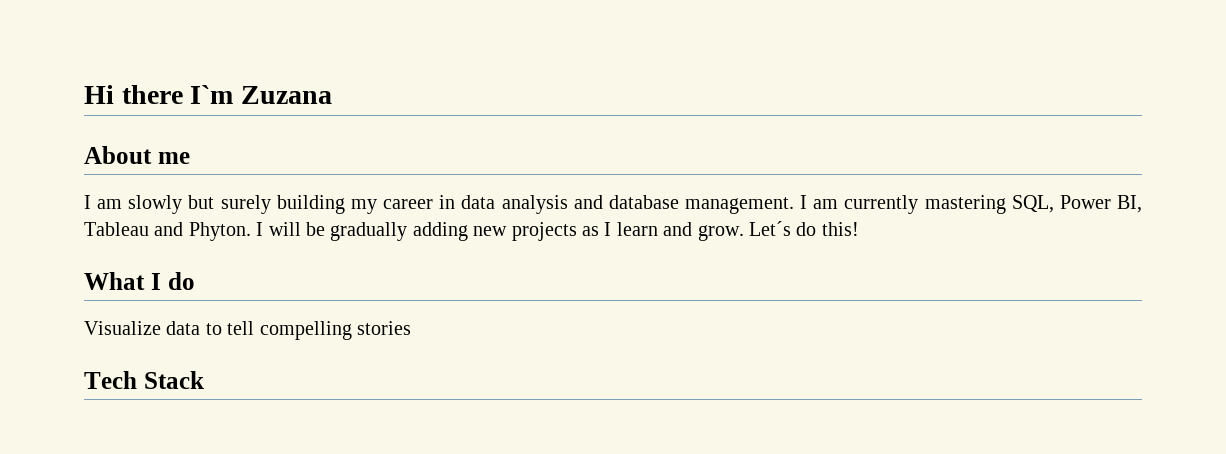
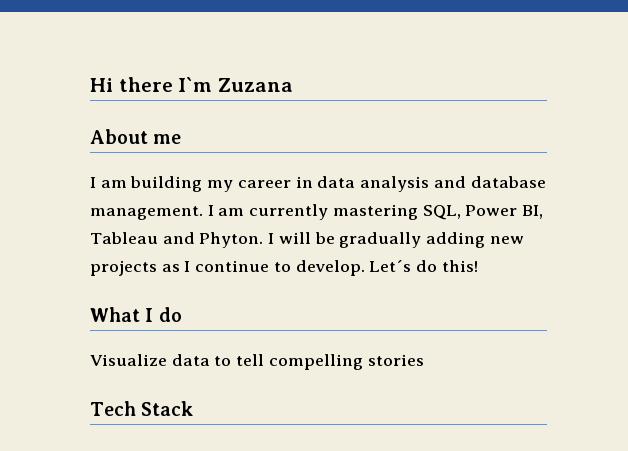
[128,195,271,214] slowly but surely -> (127, 184) none
[616,222,744,241] learn and grow. -> [195,260,365,276] continue to develop.

